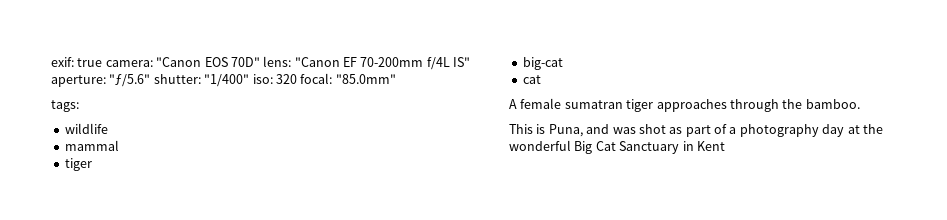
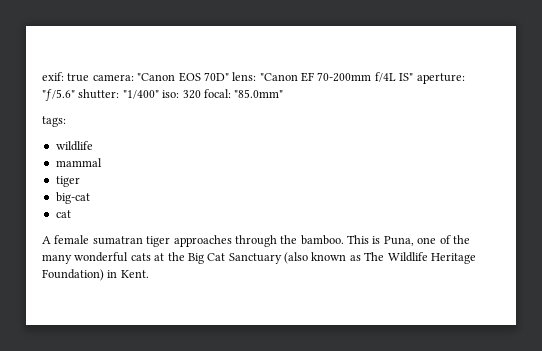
(860, 104) // -> (344, 240) none
[586,124,845,137] and was shot as part of a photography day -> [417,235,470,244] [42,252,151,264] one of the many wonderful cats
[509,140,571,151] wonderful -> (185, 256) none
[682,141,725,151] in Kent -> [284,252,476,264] [42,269,149,281] (also known as The Wildlife Heritage Foundation) in Kent.

